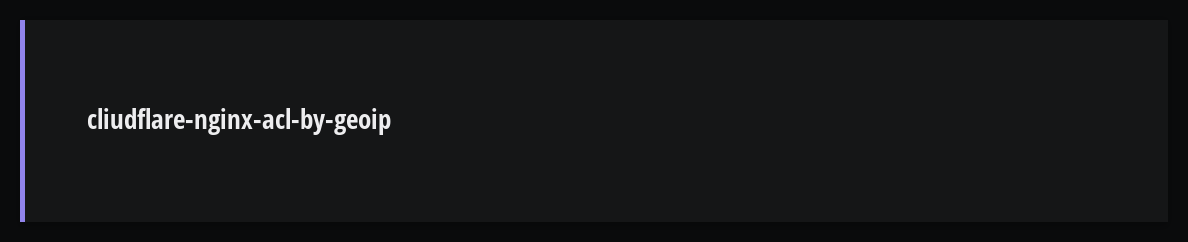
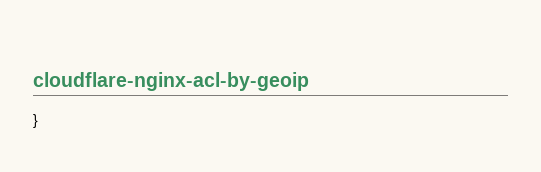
[87,108,391,135] cliudflare-nginx-acl-by-geoip -> [33,72,309,91] [33,114,38,128] cloudflare-nginx-acl-by-geoip // }

